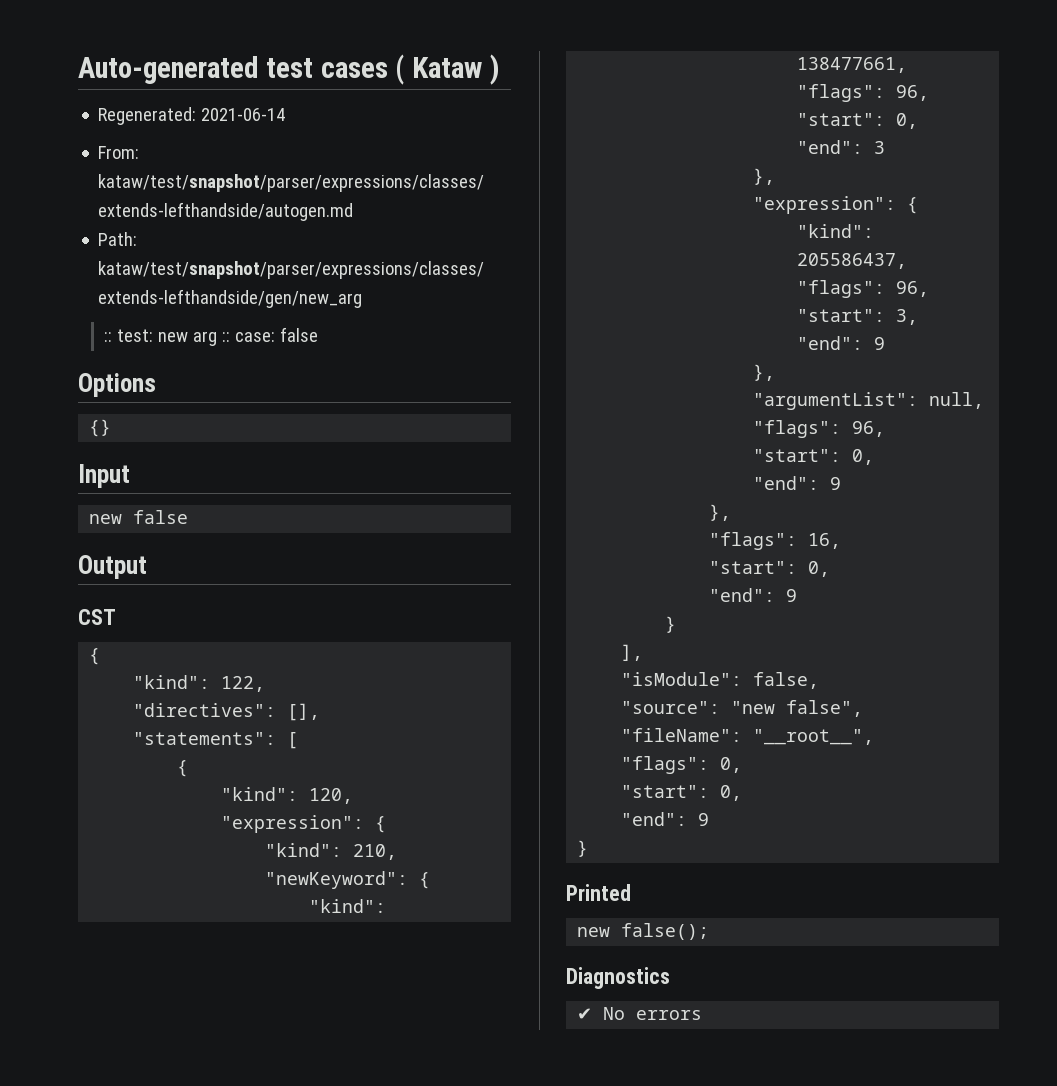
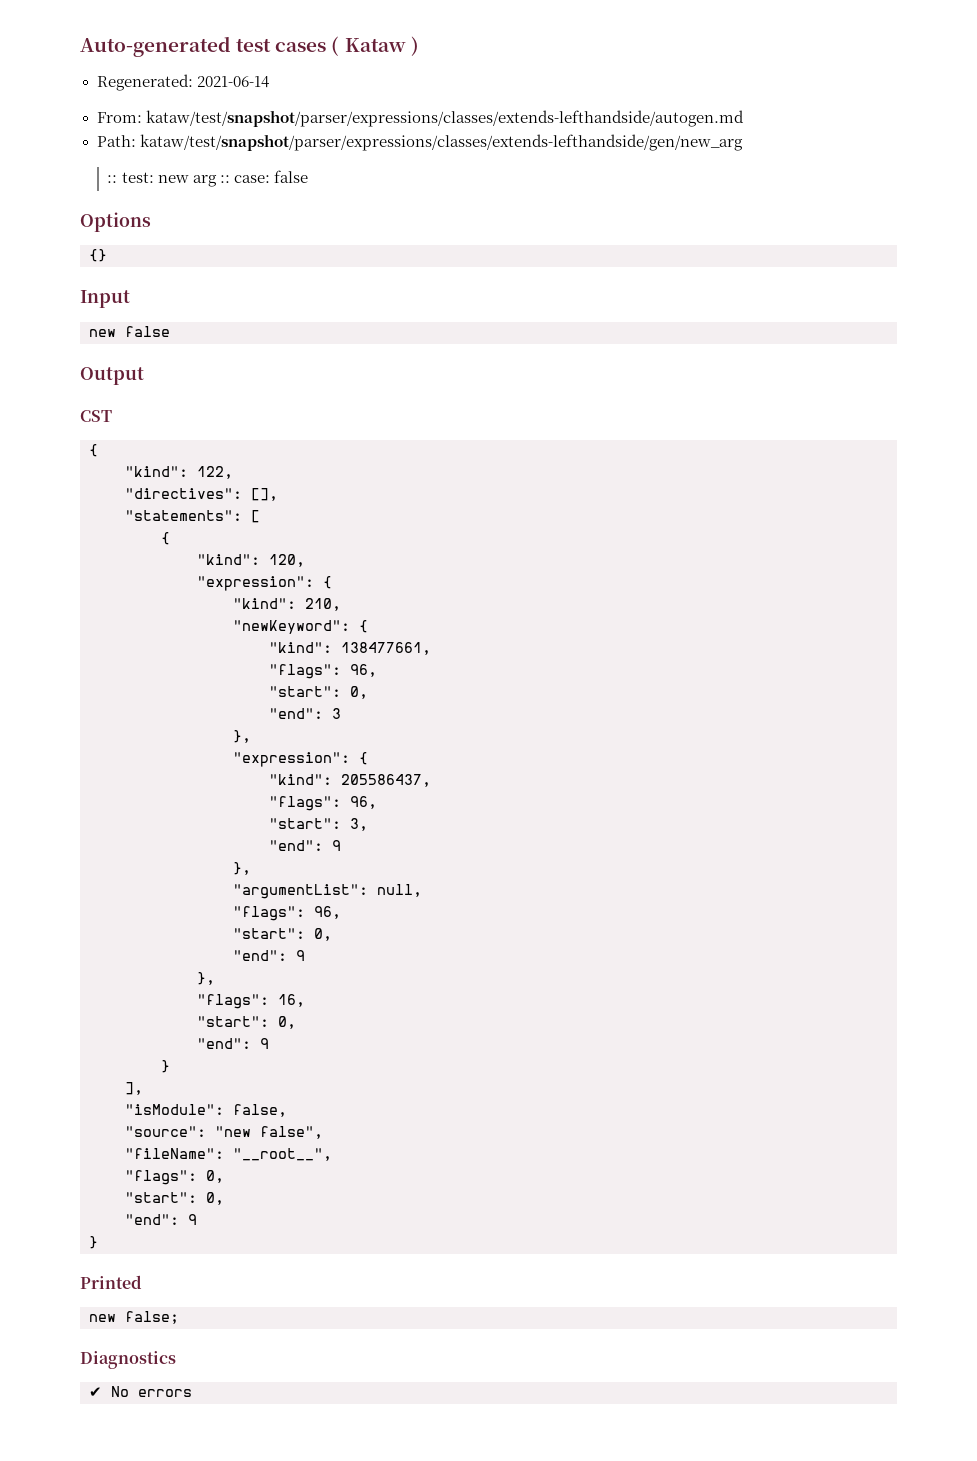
[621,923,710,940] false(); -> [125,1311,179,1324] false;

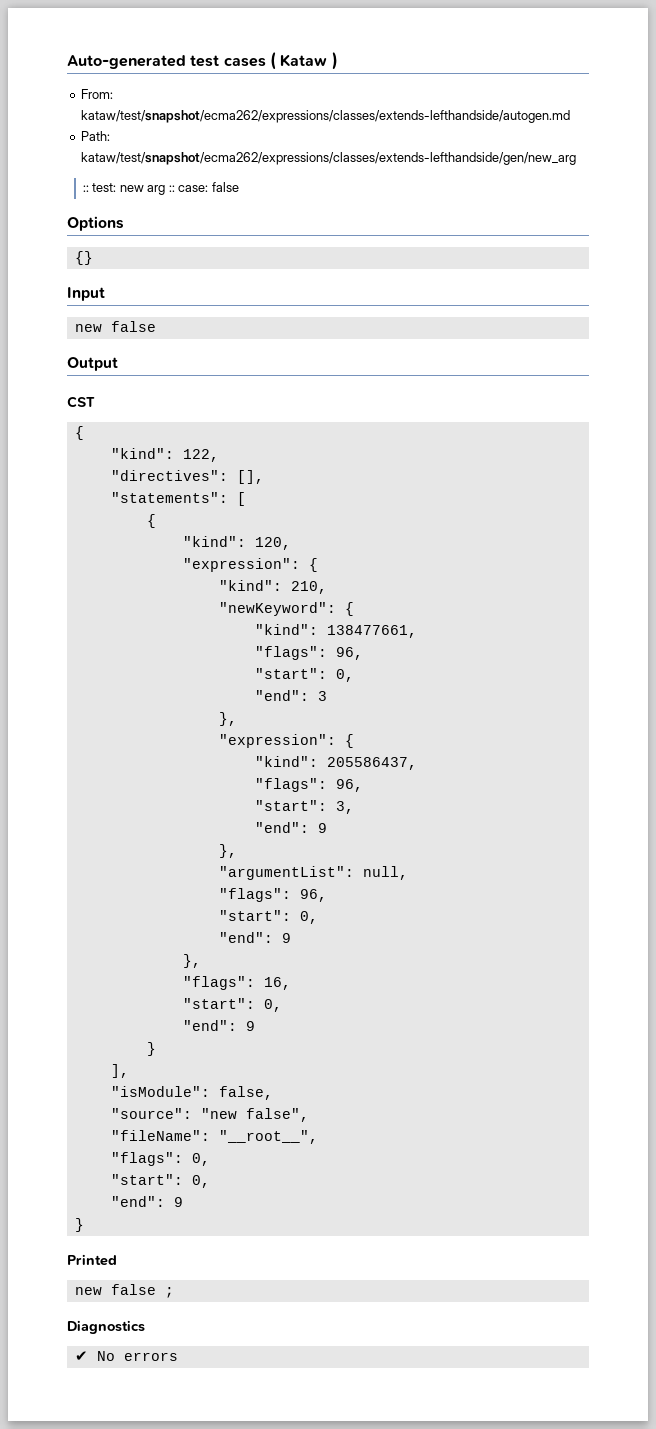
[96,74,269,91] // Regenerated: 2021-06-14 -> (338, 61) none
[145,110,744,127] kataw/test/snapshot/parser/expressions/classes/extends-lefthandside/autogen.md -> [81,110,571,123] kataw/test/snapshot/ecma262/expressions/classes/extends-lefthandside/autogen.md
[139,134,743,151] kataw/test/snapshot/parser/expressions/classes/extends-lefthandside/gen/new_arg -> [81,152,577,165] kataw/test/snapshot/ecma262/expressions/classes/extends-lefthandside/gen/new_arg
[125,1311,179,1324] false; -> [110,1284,174,1298] false ;

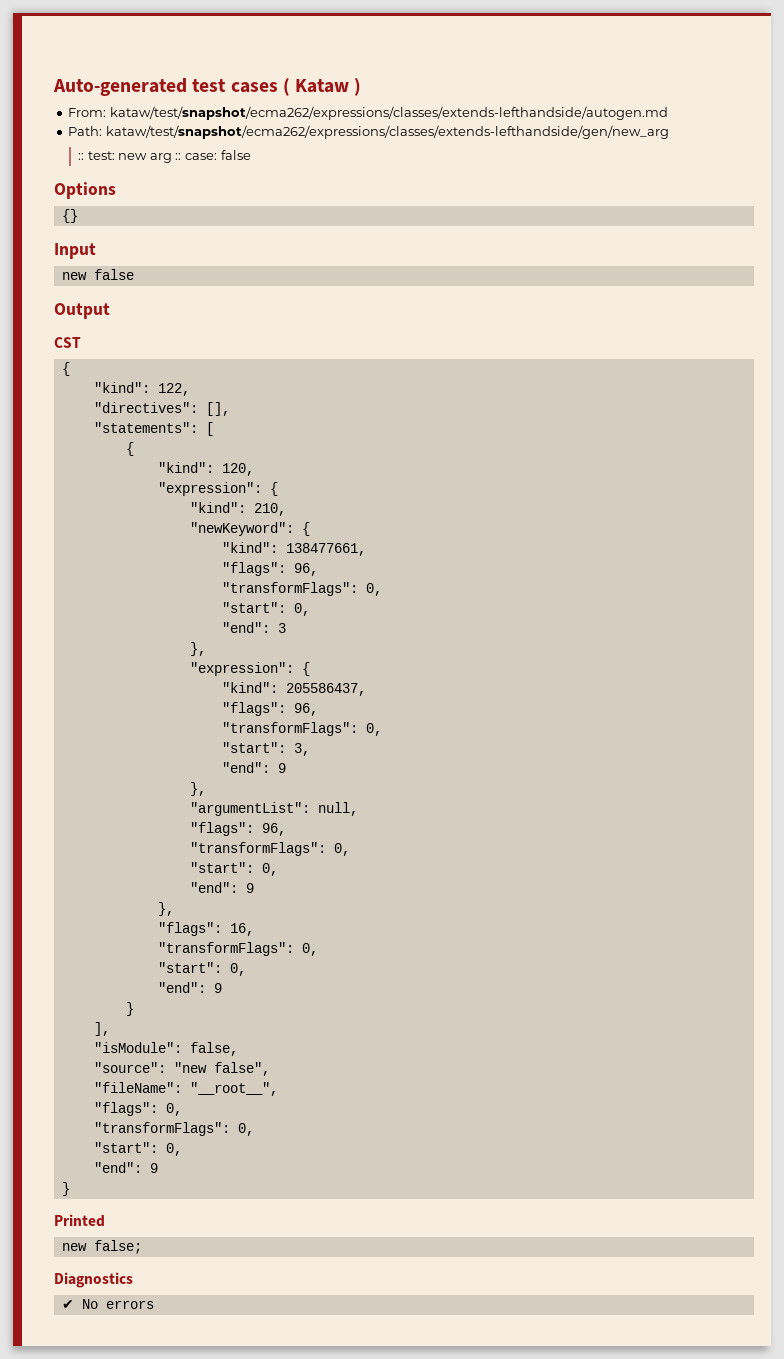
(363, 653) none -> [221,582,382,596] // "transformFlags": 0,
(363, 785) none -> [221,722,382,736] // "transformFlags": 0,
(327, 895) none -> [189,842,350,856] // "transformFlags": 0,
(291, 983) none -> [157,942,318,956] // "transformFlags": 0,
(210, 1159) none -> [93,1122,254,1136] // "transformFlags": 0,
[110,1284,174,1298] false ; -> [93,1240,142,1254] false;

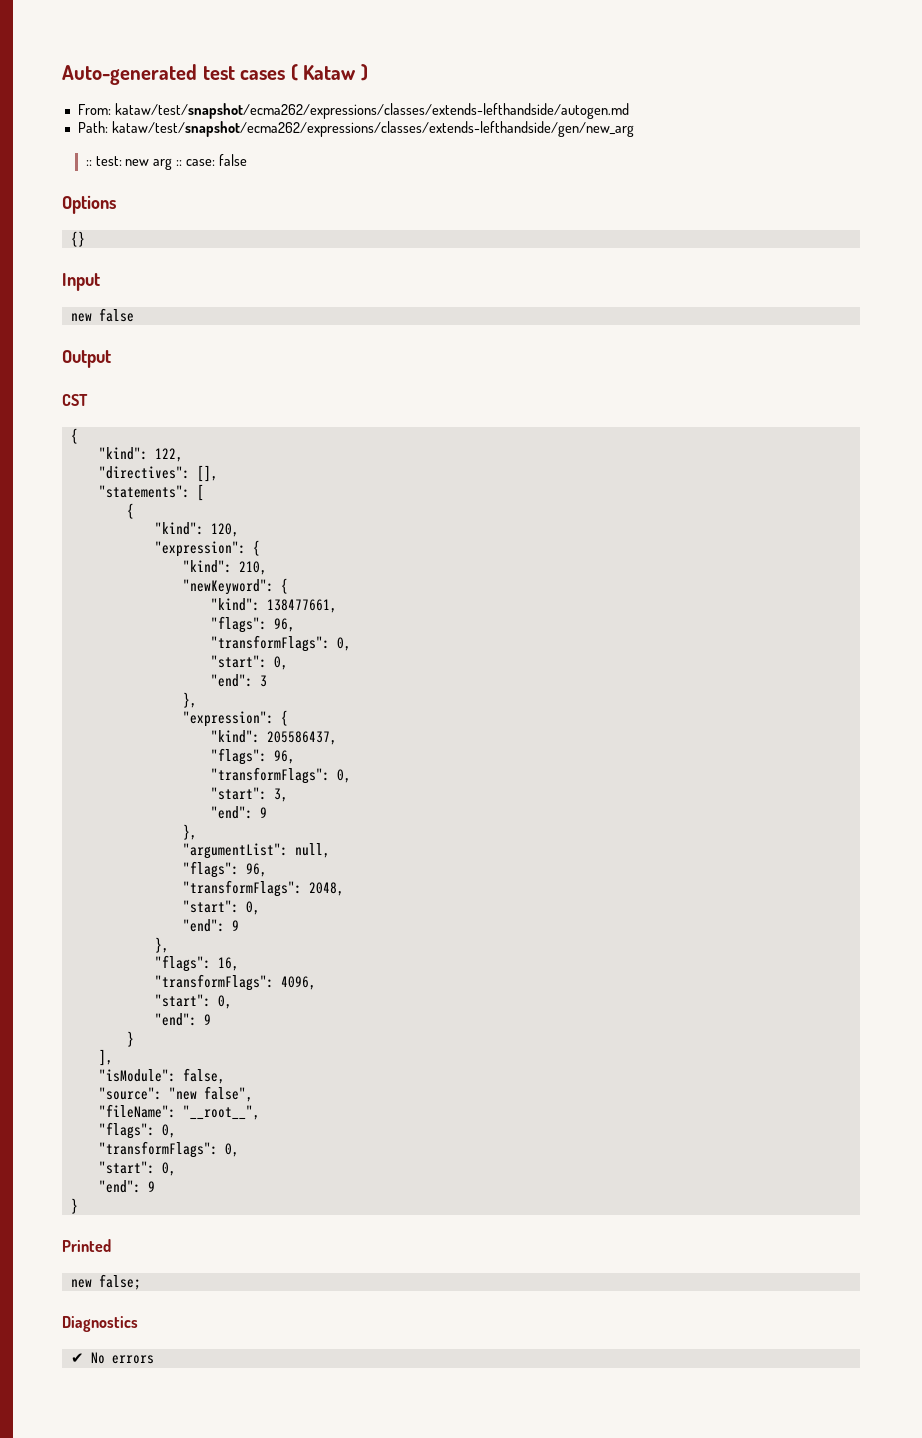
[333,843,350,856] 0, -> [308,882,344,896] 2048,
[301,943,318,956] 0, -> [280,976,316,990] 4096,

